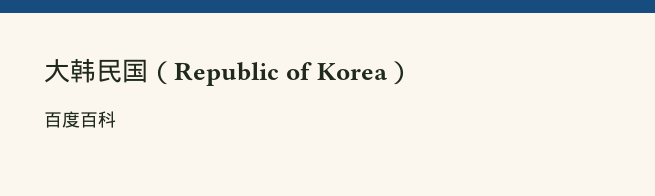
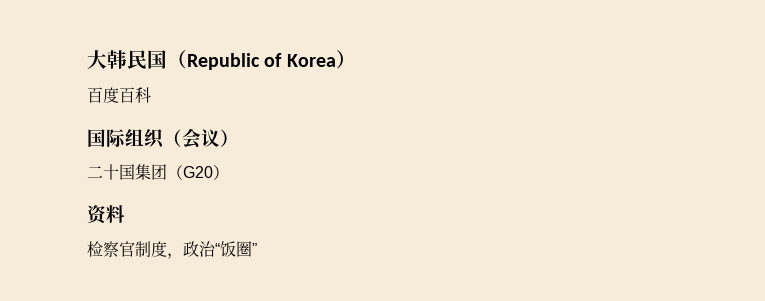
(116, 119) none -> [87,128,239,149] [87,164,229,180] [87,205,125,224] [87,241,257,259] // 国际组织（会议） // 二十国集团（G20） // 资料 // 检察官制度，政治“饭圈”

